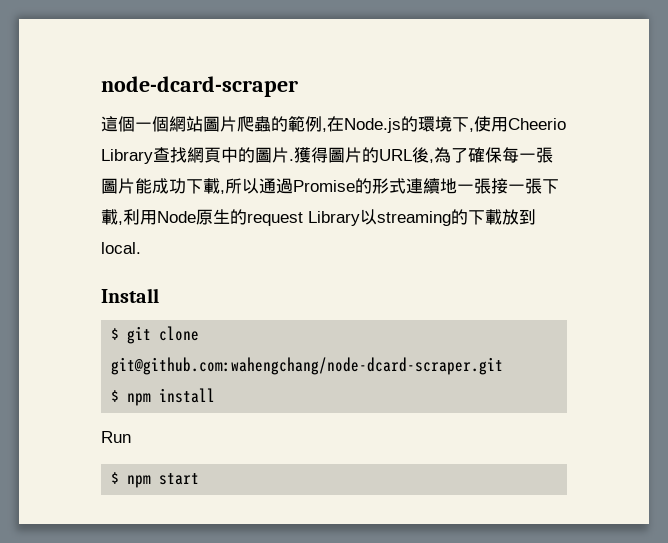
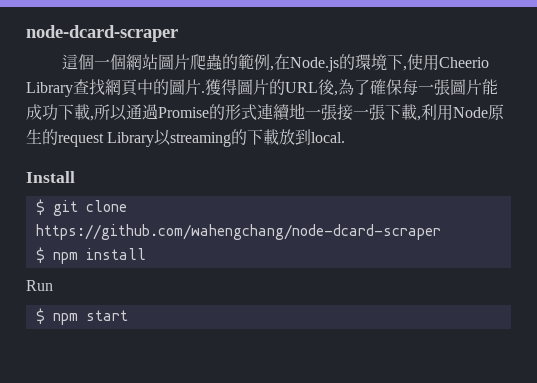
[111,357,504,375] git@github.com:wahengchang/node-dcard-scraper.git -> [35,224,441,240] https://github.com/wahengchang/node-dcard-scraper

